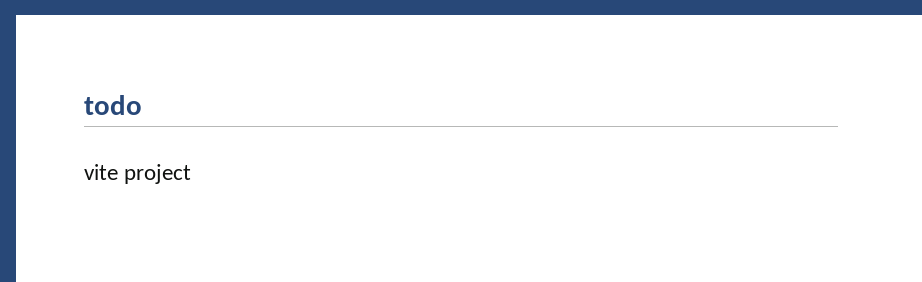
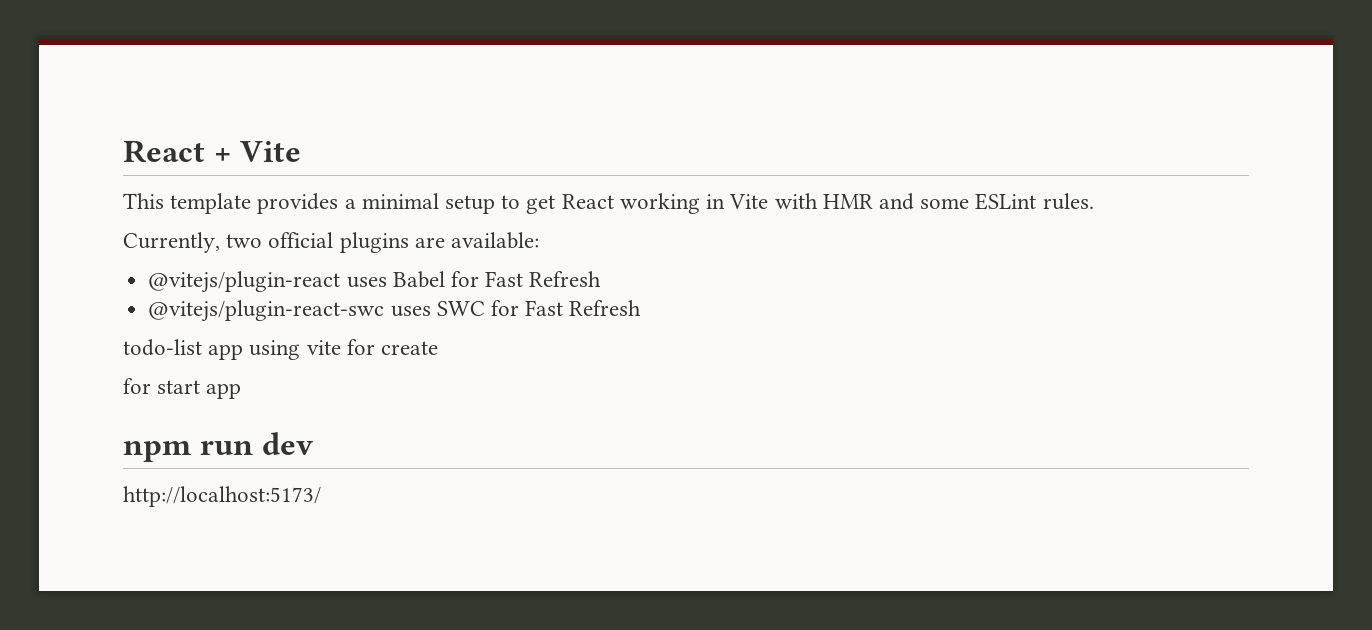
[84,95,142,115] [84,164,192,184] todo // vite project -> [123,140,301,163] [123,193,1094,214] [123,232,540,253] [148,271,602,293] [148,300,642,322] [123,339,439,360] [123,378,242,399] [123,432,314,462] [123,486,321,507] React + Vite // This template provides a minimal setup to get React working in Vite with HMR and some ESLint rules. // Currently, two official plugins are available: // @vitejs/plugin-react uses Babel for Fast Refresh // @vitejs/plugin-react-swc uses SWC for Fast Refresh // todo-list app using vite for create // for start app // npm run dev // http://localhost:5173/

